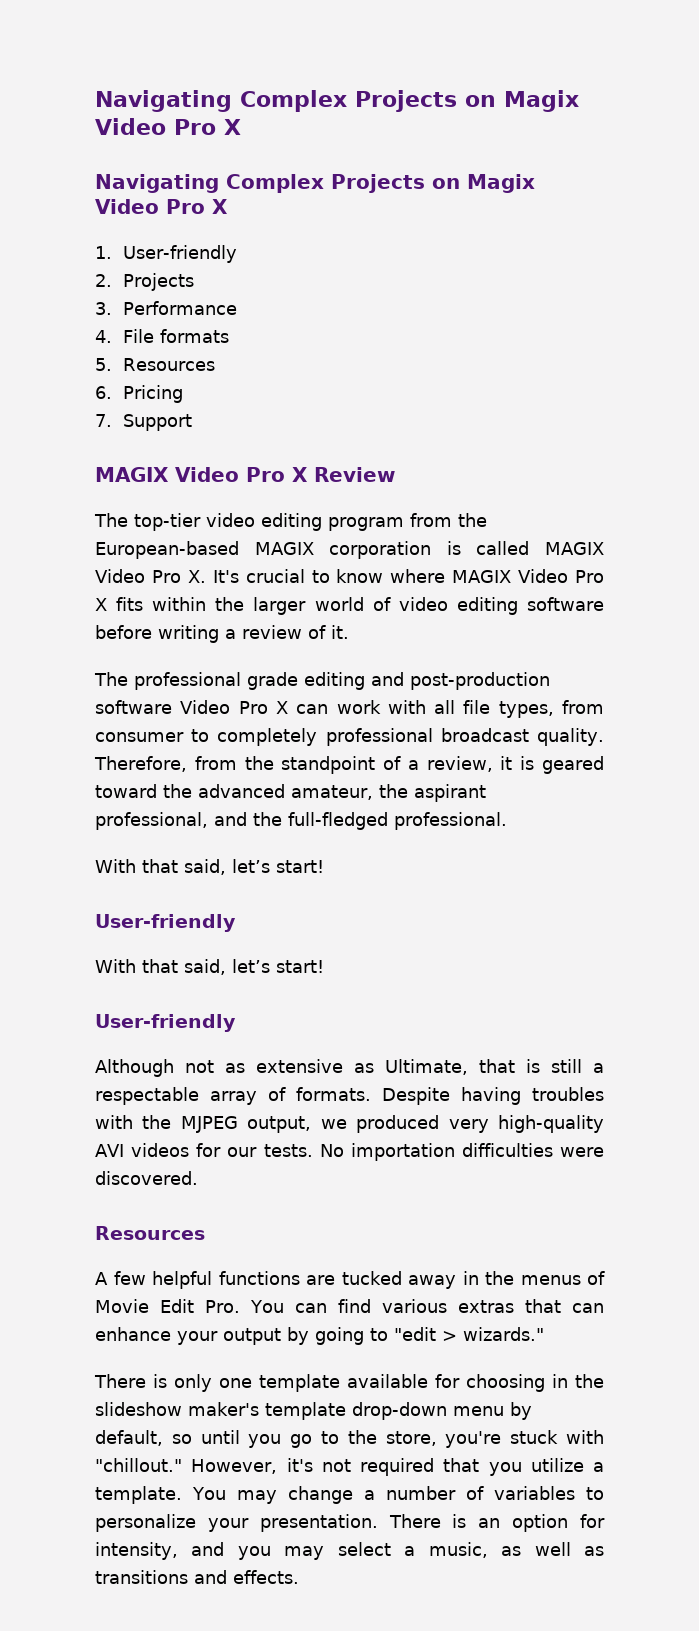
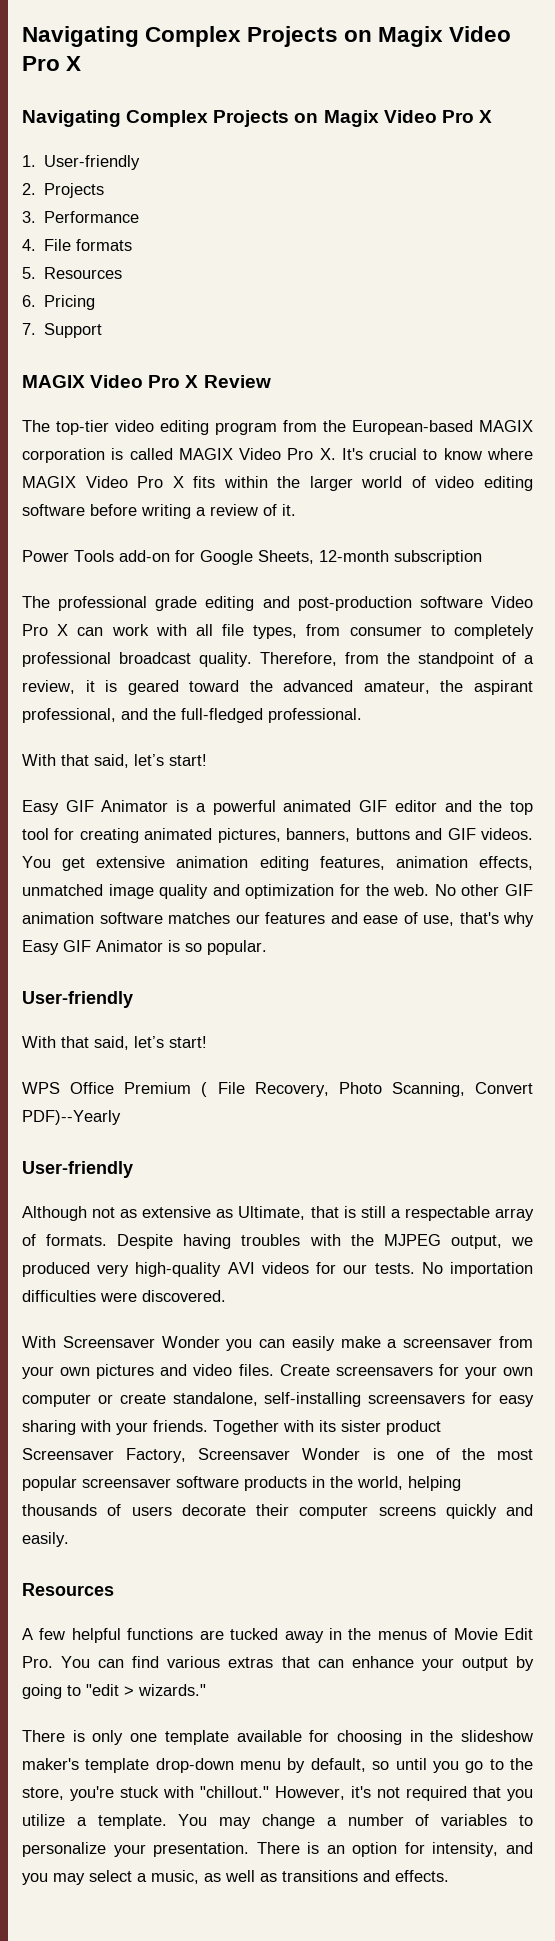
(349, 632) none -> [22,550,482,565] // Power Tools add-on for Google Sheets, 12-month subscription
(324, 866) none -> [22,800,533,815] [22,828,533,843] [22,856,533,871] [22,884,534,899] [22,912,534,927] [22,940,267,955] // Easy GIF Animator is a powerful animated GIF editor and the top tool for creating animated pictures, banners, buttons and GIF videos. You get extensive animation editing features, animation effects, unmatched image quality and optimization for the web. No other GIF animation software matches our features and ease of use, that's why Easy GIF Animator is so popular.
(324, 966) none -> [22,1082,533,1097] [22,1110,121,1125] // WPS Office Premium ( File Recovery, Photo Scanning, Convert PDF)--Yearly
(198, 1178) none -> [22,1336,533,1351] [22,1364,533,1379] [22,1392,534,1407] [22,1420,441,1435] [22,1448,533,1463] [22,1476,461,1491] [22,1504,533,1519] [22,1532,69,1547] // With Screensaver Wonder you can easily make a screensaver from your own pictures and video files. Create screensavers for your own computer or create standalone, self-installing screensavers for easy sharing with your friends. Together with its sister product Screensaver Factory, Screensaver Wonder is one of the most popular screensaver software products in the world, helping thousands of users decorate their computer screens quickly and easily.

